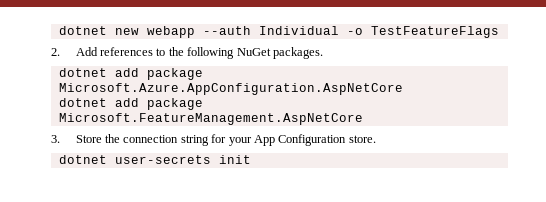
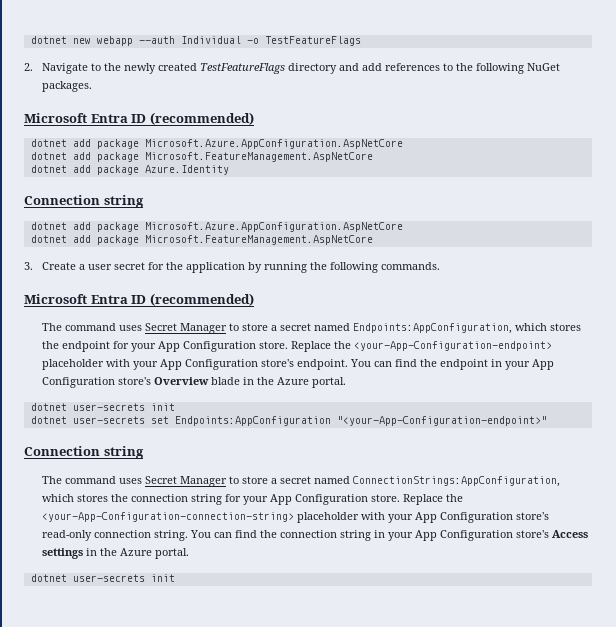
[75,47,98,56] Add -> [42,63,383,74] Navigate to the newly created TestFeatureFlags directory and add
(323, 53) none -> [24,112,254,125] [30,139,403,149] [30,152,373,162] [30,165,229,175] [24,195,144,208] // Microsoft Entra ID (recommended) // dotnet add package Microsoft.Azure.AppConfiguration.AspNetCore // dotnet add package Microsoft.FeatureManagement.AspNetCore // dotnet add package Azure.Identity // Connection string
[75,135,102,143] Store -> [42,262,441,273] [24,293,254,306] [42,323,582,334] [42,341,553,352] [42,359,555,370] [42,377,347,388] [30,403,175,411] [30,416,547,426] [24,446,144,459] [42,476,561,487] [42,494,109,502] Create a user secret for the application by running the following commands. // Microsoft Entra ID (recommended) // The command uses Secret Manager to store a secret named Endpoints:AppConfiguration, which stores the endpoint for your App Configuration store. Replace the <your-App-Configuration-endpoint> placeholder with your App Configuration store's endpoint. You can find the endpoint in your App Configuration store's Overview blade in the Azure portal. // dotnet user-secrets init // dotnet user-secrets set Endpoints:AppConfiguration "<your-App-Configuration-endpoint>" // Connection string // The command uses Secret Manager to store a secret named ConnectionStrings:AppConfiguration, which stores
(376, 139) none -> [403,494,464,505] [42,512,550,523] [42,530,589,541] [42,548,190,559] Replace the <your-App-Configuration-connection-string> placeholder with your App Configuration store's read-only connection string. You can find the connection string in your App Configuration store's Access settings in the Azure portal.

